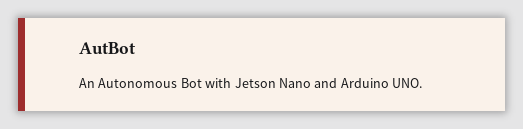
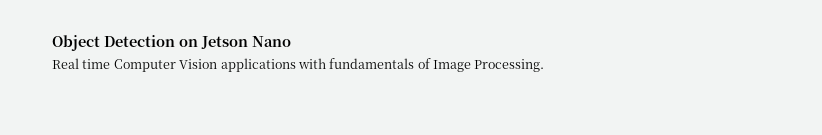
[79,42,135,54] [79,78,422,88] AutBot // An Autonomous Bot with Jetson Nano and Arduino UNO. -> [52,35,291,51] [52,58,545,72] Object Detection on Jetson Nano // Real time Computer Vision applications with fundamentals of Image Processing.

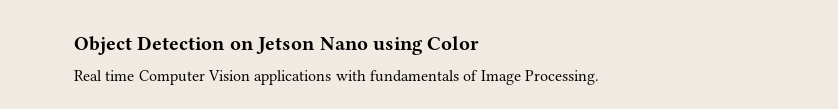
(291, 41) none -> [373,36,480,55] using Color

